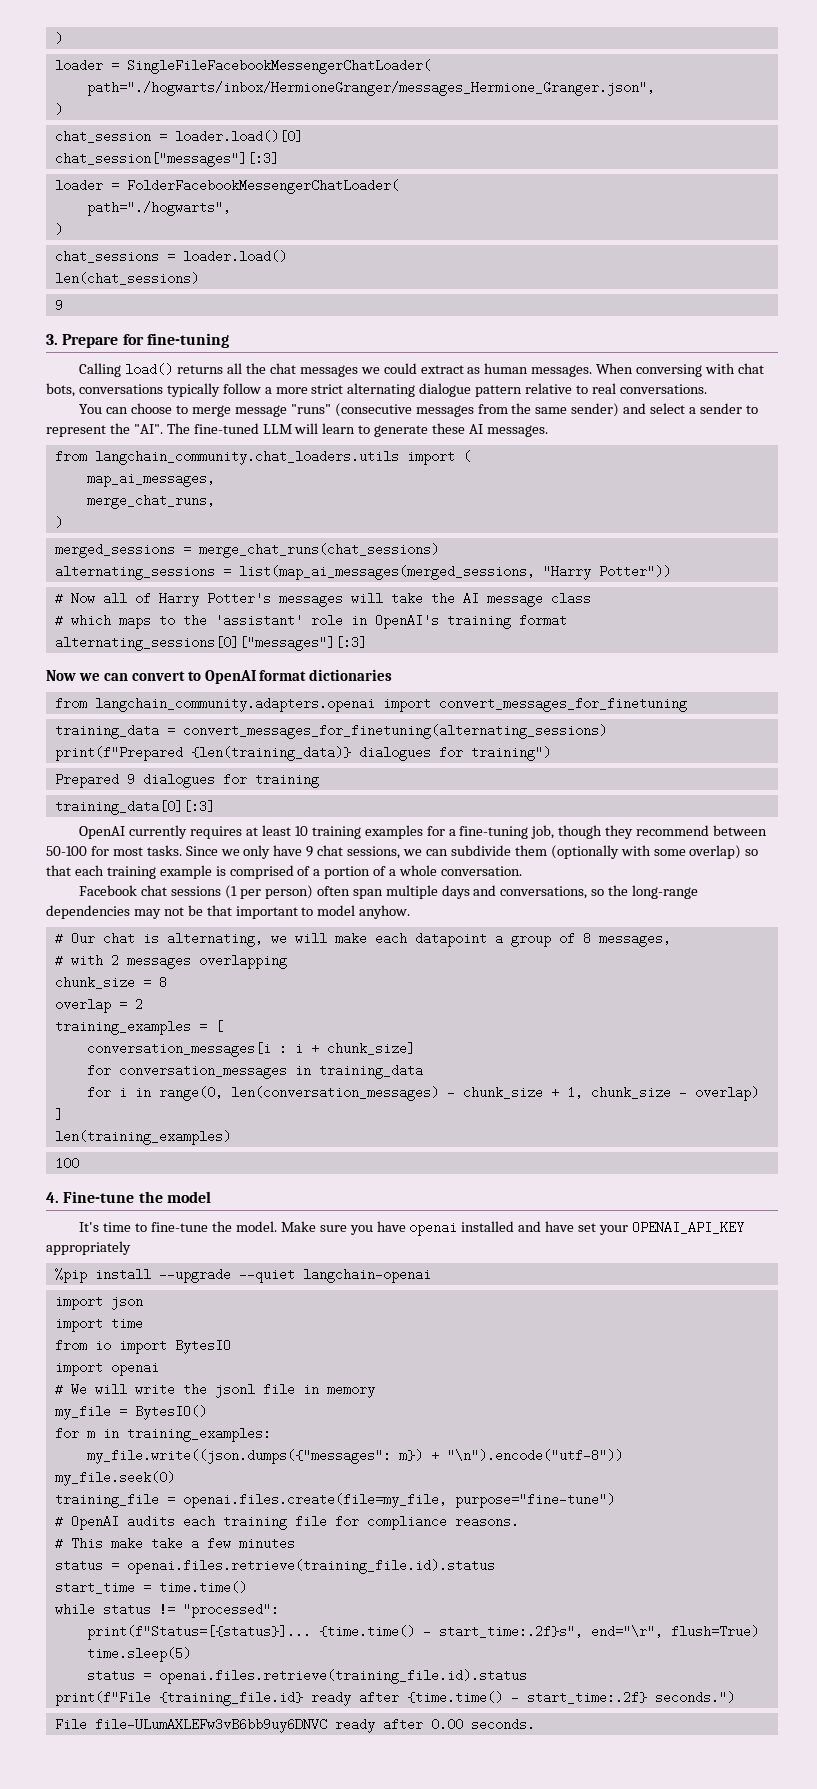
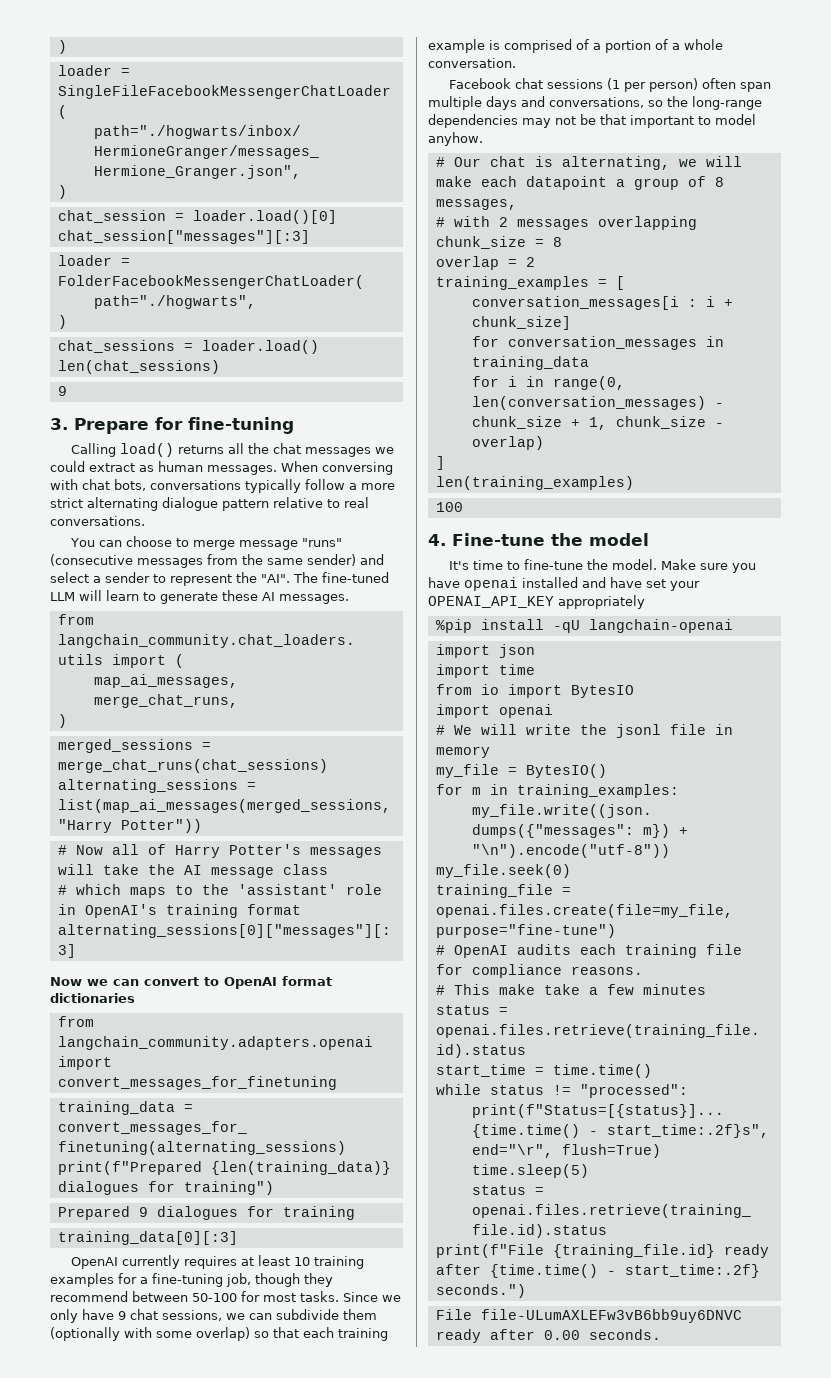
[158,1268,295,1283] --upgrade --quiet -> [552,620,580,633] -qU

